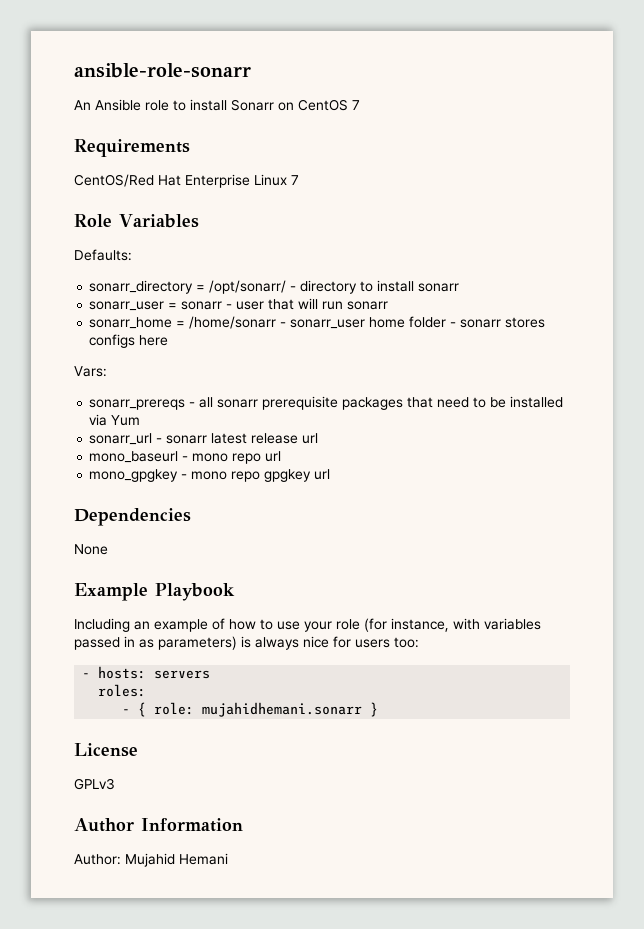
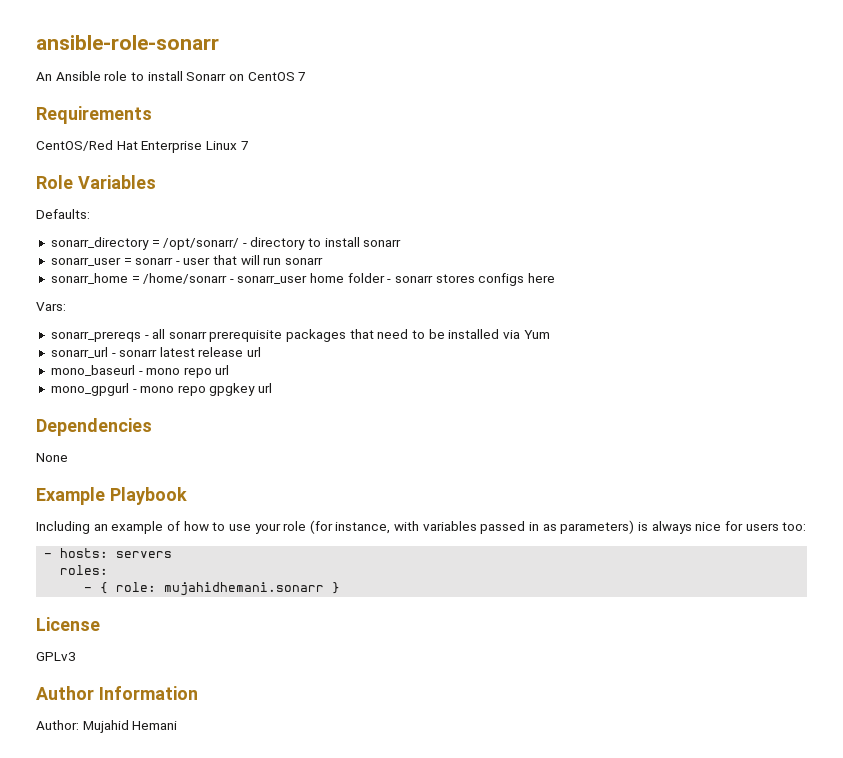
[89,469,179,482] mono_gpgkey -> [50,383,129,396] mono_gpgurl

